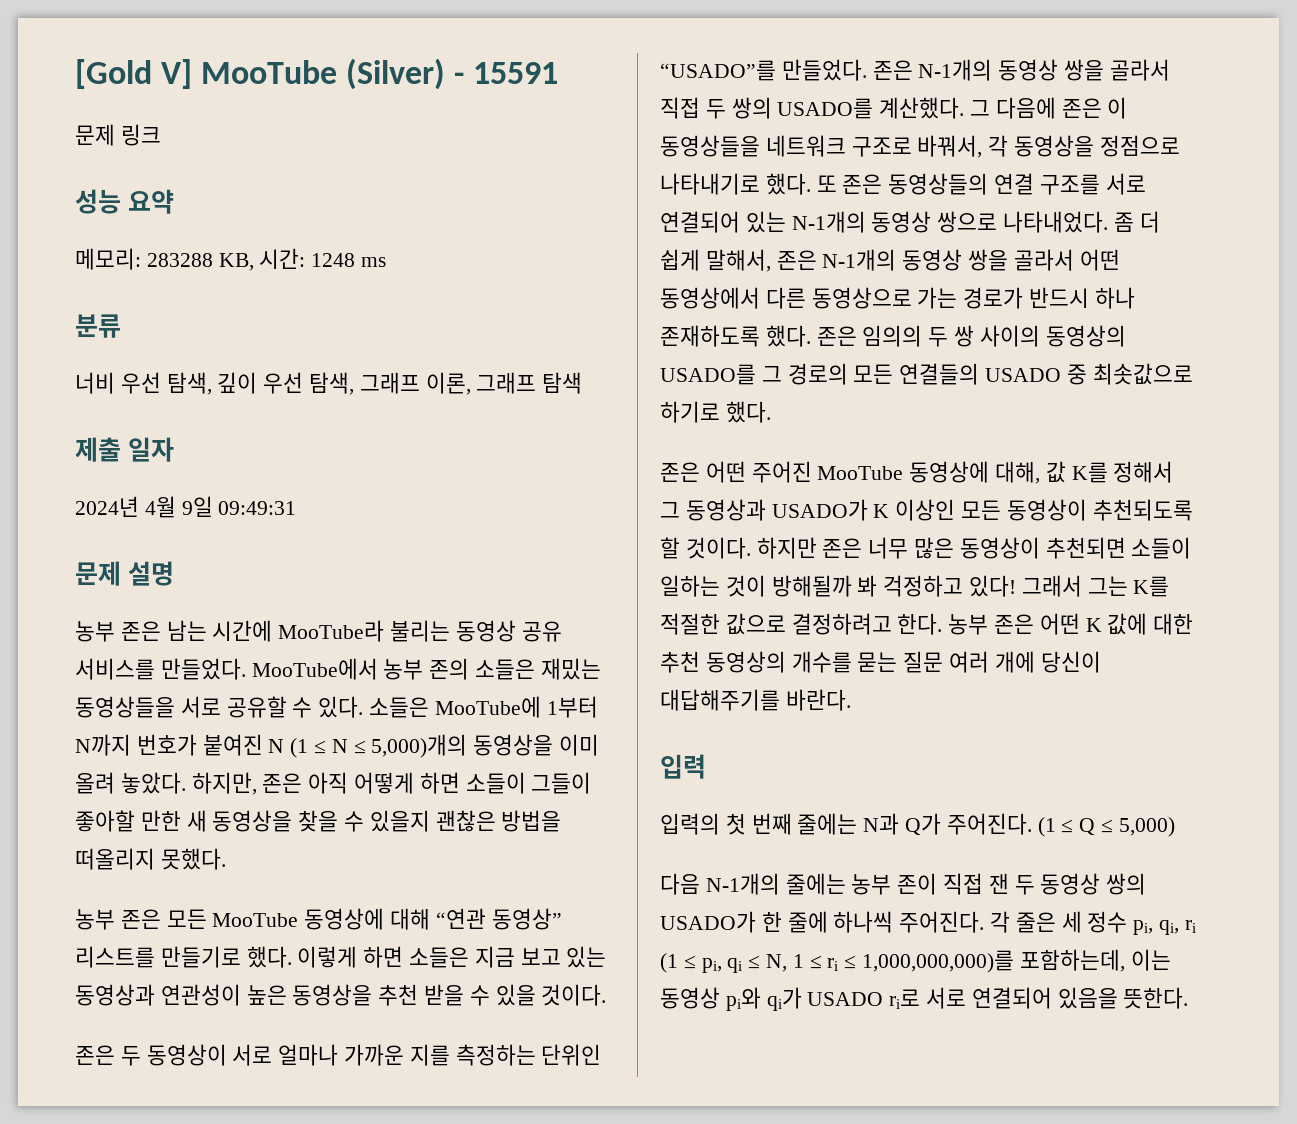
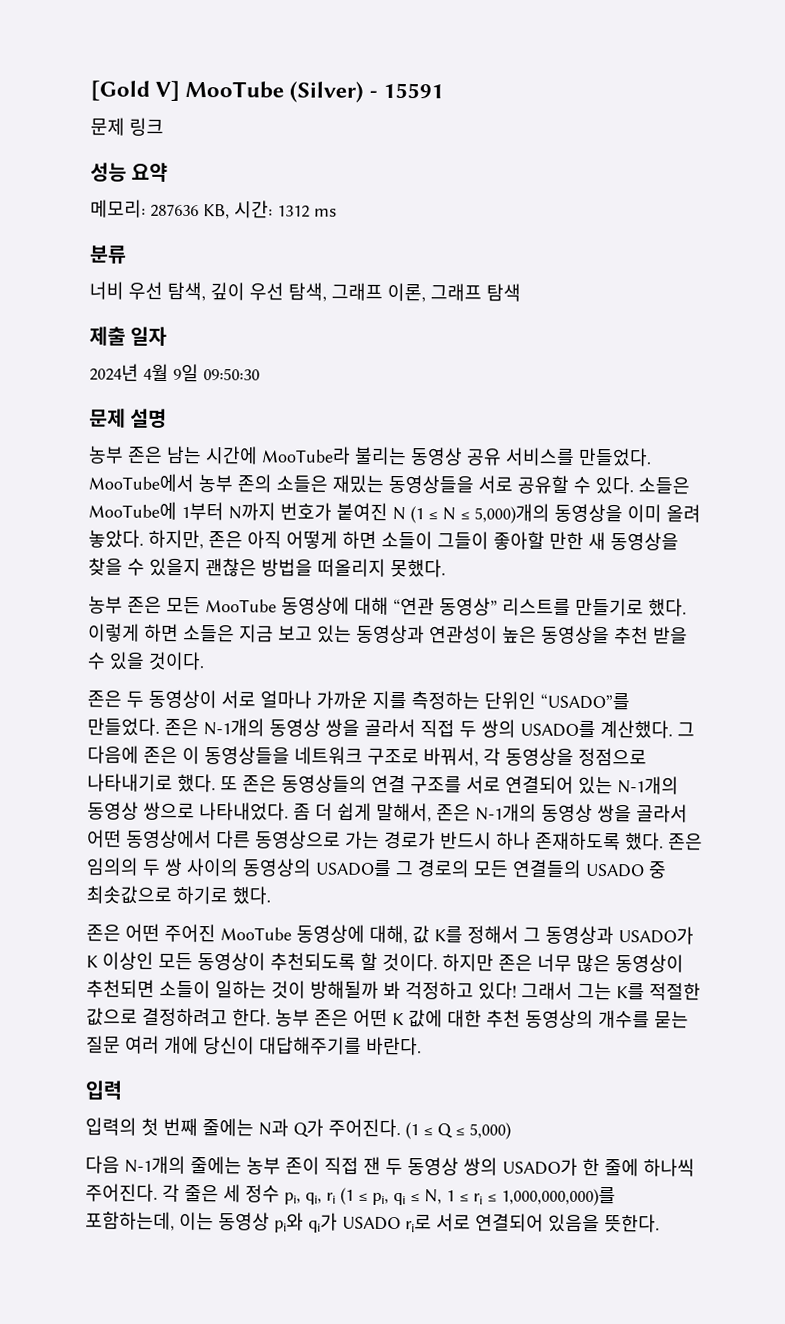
[146,253,213,267] 283288 -> [150,203,199,218] 287636
[311,253,356,267] 1248 -> [277,205,310,218] 1312
[218,501,297,515] 09:49:31 -> [203,368,260,381] 09:50:30

